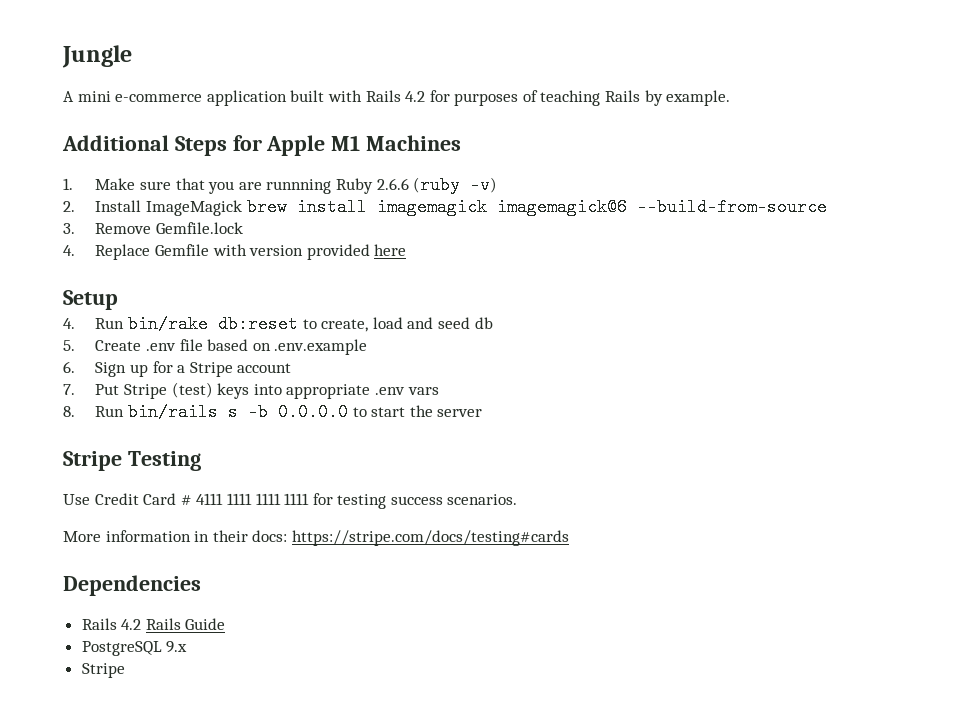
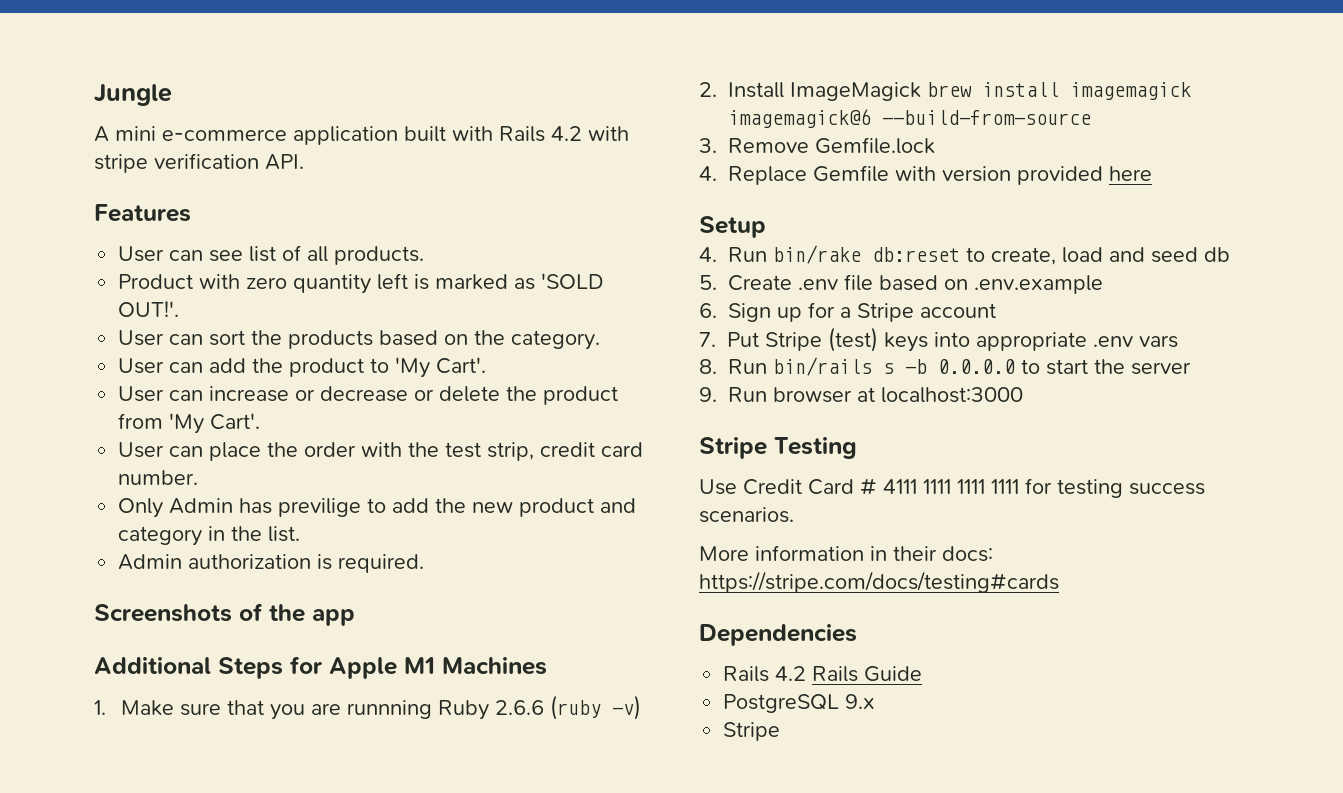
[429,90,731,106] for purposes of teaching Rails by example. -> [588,126,629,141] [94,153,304,173] [94,204,191,222] [118,245,425,265] [118,273,604,294] [118,301,180,317] [118,330,601,350] [118,357,487,378] [118,386,619,405] [118,413,261,434] [118,442,644,461] [118,470,199,485] [118,498,637,518] [118,526,301,546] [118,554,425,573] [94,603,355,626] with stripe verification API. // Features // User can see list of all products. // Product with zero quantity left is marked as 'SOLD OUT!'. // User can sort the products based on the category. // User can add the product to 'My Cart'. // User can increase or decrease or delete the product from 'My Cart'. // User can place the order with the test strip, credit card number. // Only Admin has previlige to add the new product and category in the list. // Admin authorization is required. // Screenshots of the app
(483, 413) none -> [699,387,1023,403] // 9. Run browser at localhost:3000

